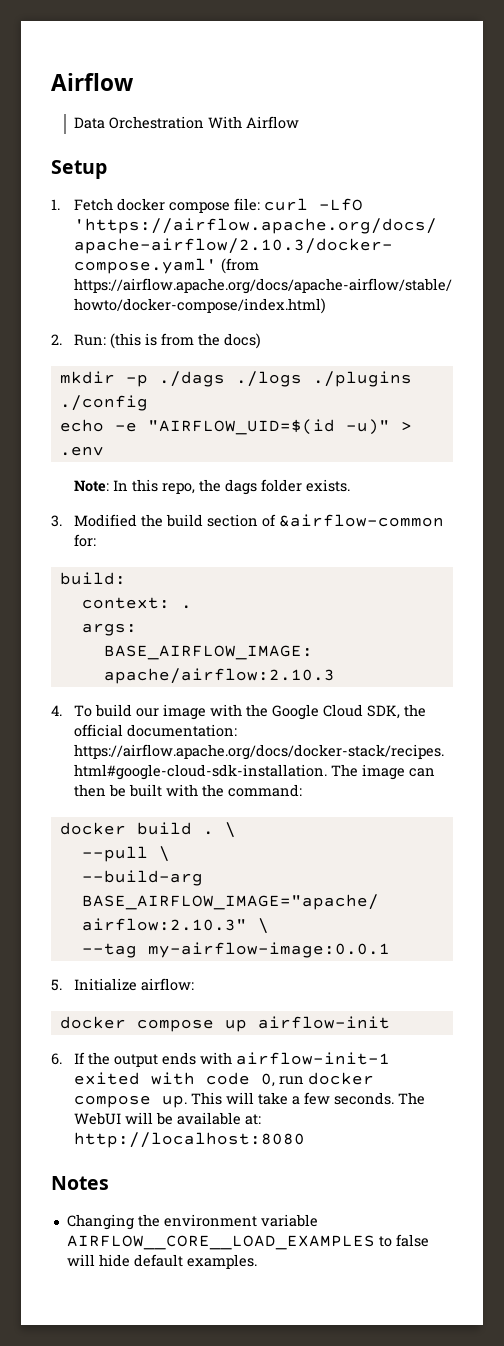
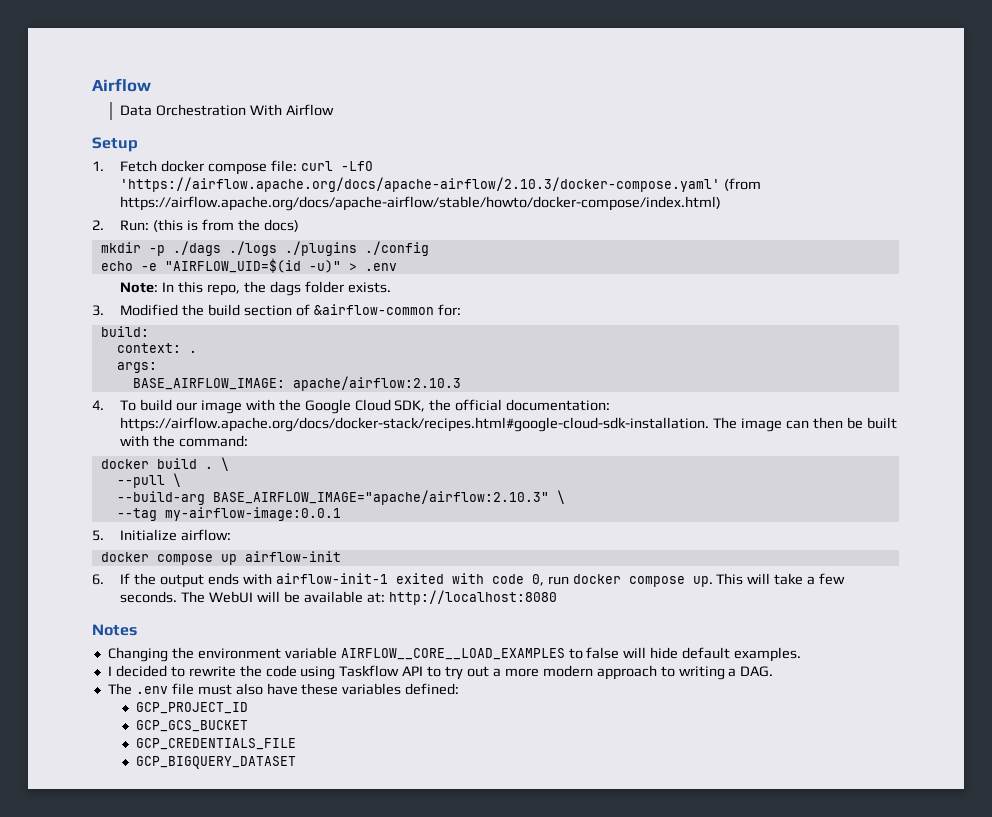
(257, 1261) none -> [107,665,774,680] [107,683,460,695] [136,702,249,714] [136,720,249,732] [136,738,297,750] [136,756,297,769] // I decided to rewrite the code using Taskflow API to try out a more modern approach to writing a DAG. // The .env file must also have these variables defined: // GCP_PROJECT_ID // GCP_GCS_BUCKET // GCP_CREDENTIALS_FILE // GCP_BIGQUERY_DATASET

